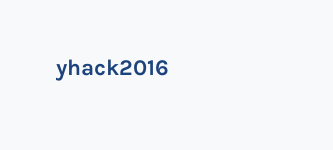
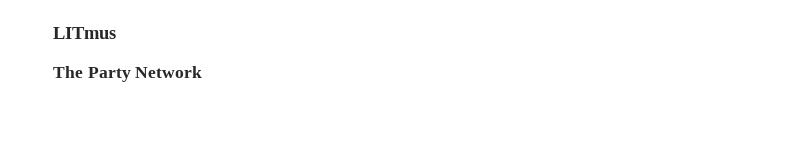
[56,59,169,81] yhack2016 -> [53,27,116,39] [53,66,203,82] LITmus // The Party Network

